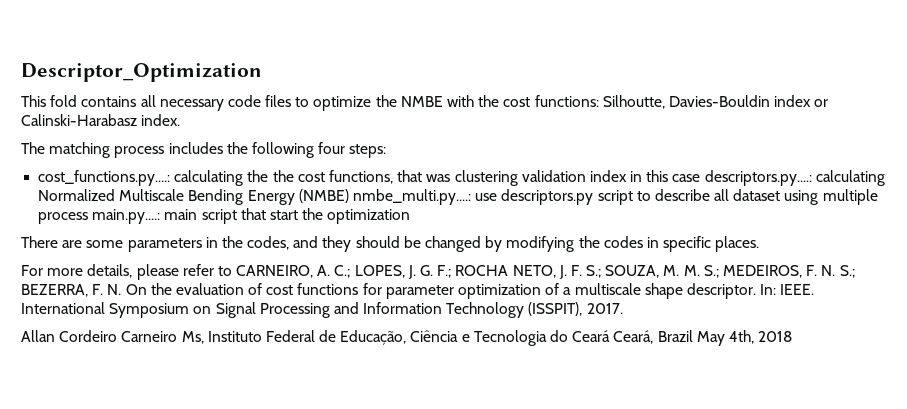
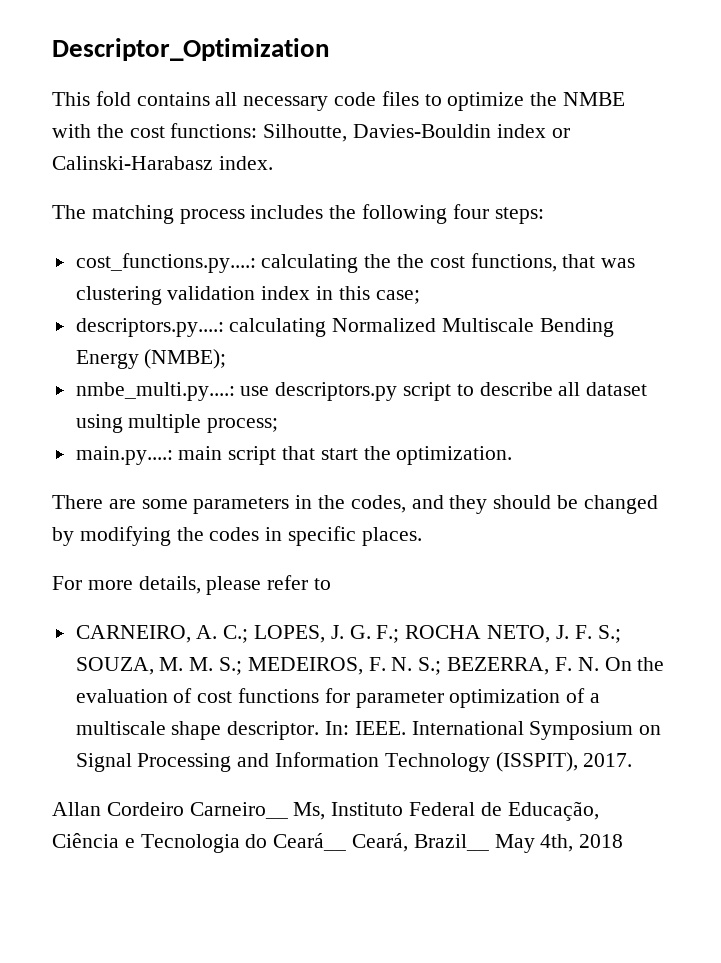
[672,174,701,182] case -> [375,290,420,304] case; //
[298,189,349,203] (NMBE) -> [144,349,227,369] (NMBE); //
[38,212,89,224] process -> [207,418,279,433] process; //
[327,209,411,224] optimization -> [396,446,513,465] optimization.
(232, 271) none -> (332, 584) //
[121,331,178,342] Carneiro -> [189,802,288,819] Carneiro__
[572,330,693,344] Ceará Ceará, Brazil -> [273,833,489,852] Ceará__ Ceará, Brazil__

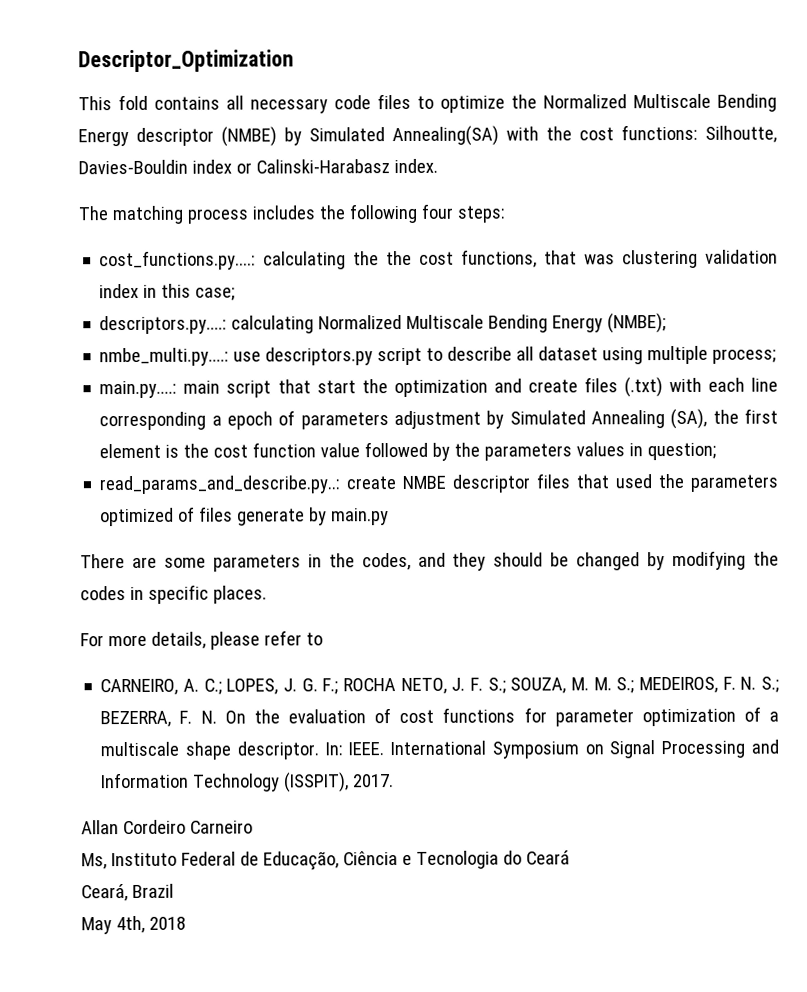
[563,92,626,106] NMBE -> [543,93,777,112] [78,125,499,147] Normalized Multiscale Bending Energy descriptor (NMBE) by Simulated Annealing(SA)
[396,446,513,465] optimization. -> [393,377,778,398] [99,408,778,431] [99,441,717,461] [99,473,778,495] [100,506,390,527] optimization and create files (.txt) with each line corresponding a epoch of parameters adjustment by Simulated Annealing (SA), the first element is the cost function value followed by the parameters values in question; // read_params_and_describe.py..: create NMBE descriptor files that used the parameters optimized of files generate by main.py
[189,802,288,819] Carneiro__ -> [189,820,253,834] Carneiro //
[273,833,489,852] Ceará__ Ceará, Brazil__ -> [525,850,570,865] [81,883,174,902] Ceará // Ceará, Brazil //

